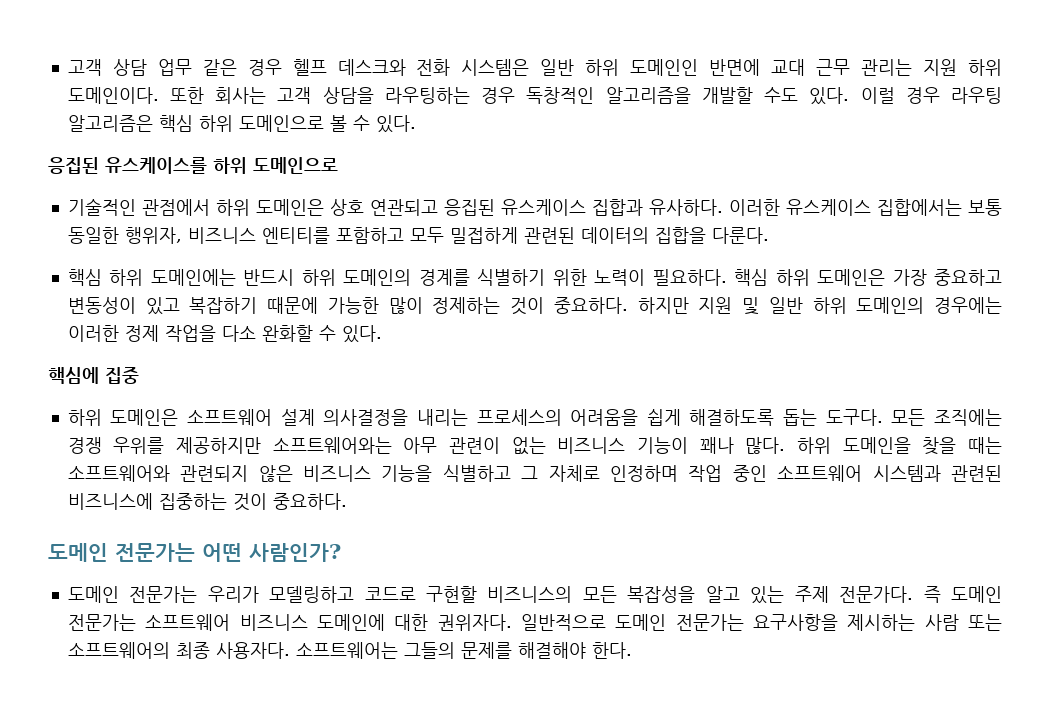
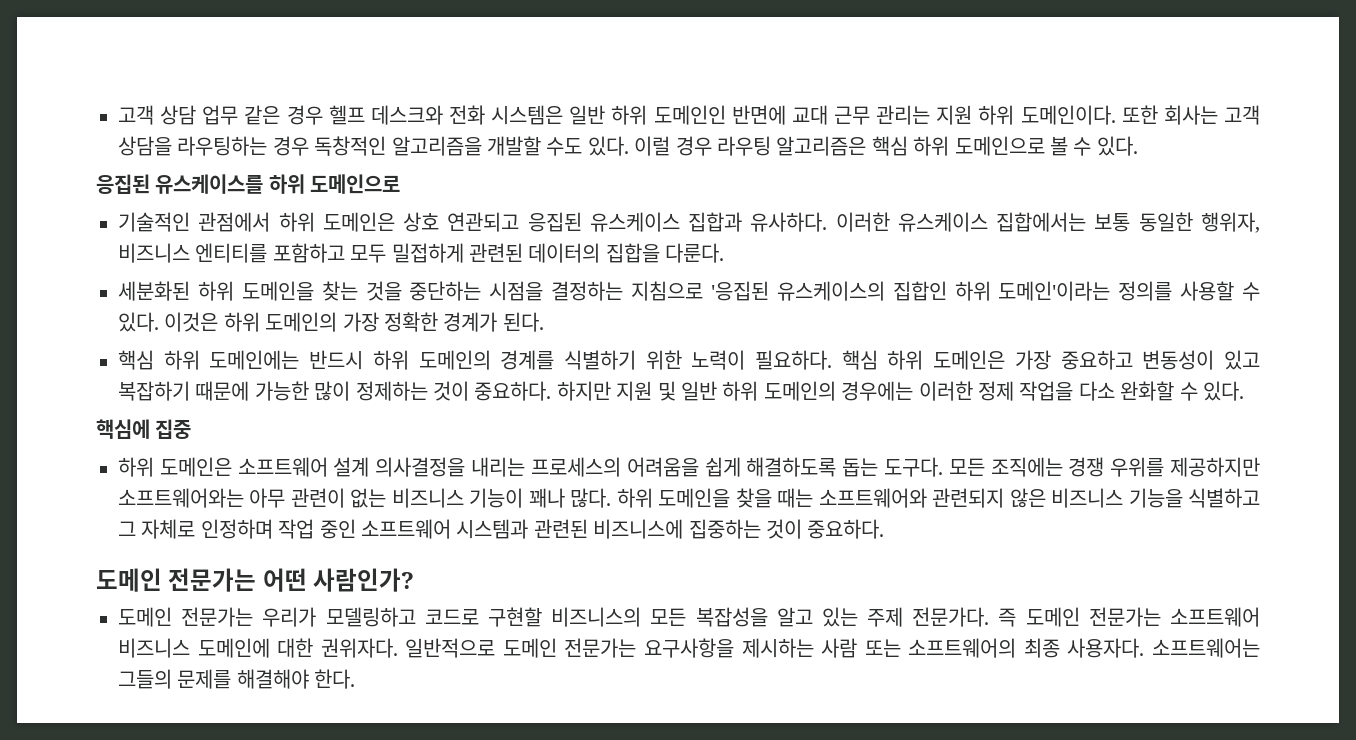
(769, 235) none -> [118,281,1260,301] [118,312,544,332] // 세분화된 하위 도메인을 찾는 것을 중단하는 시점을 결정하는 지침으로 '응집된 유스케이스의 집합인 하위 도메인'이라는 정의를 사용할 수 있다. 이것은 하위 도메인의 가장 정확한 경계가 된다.

